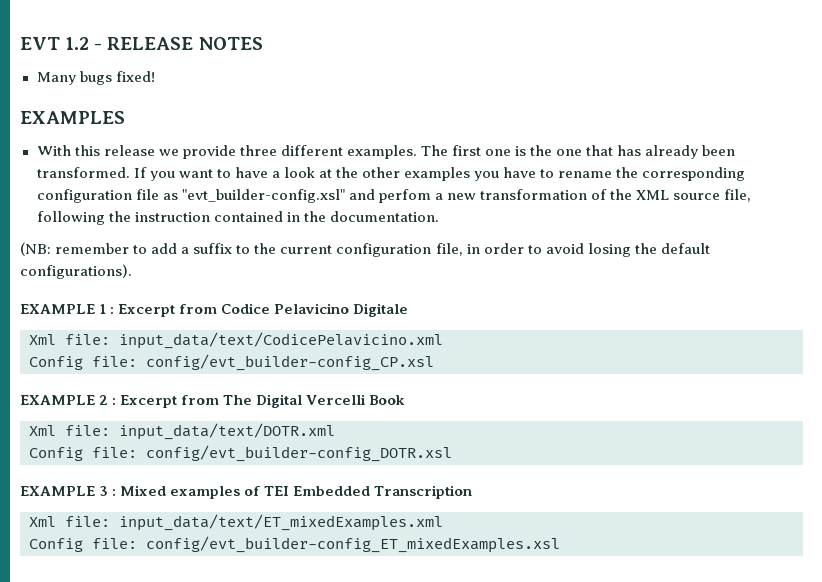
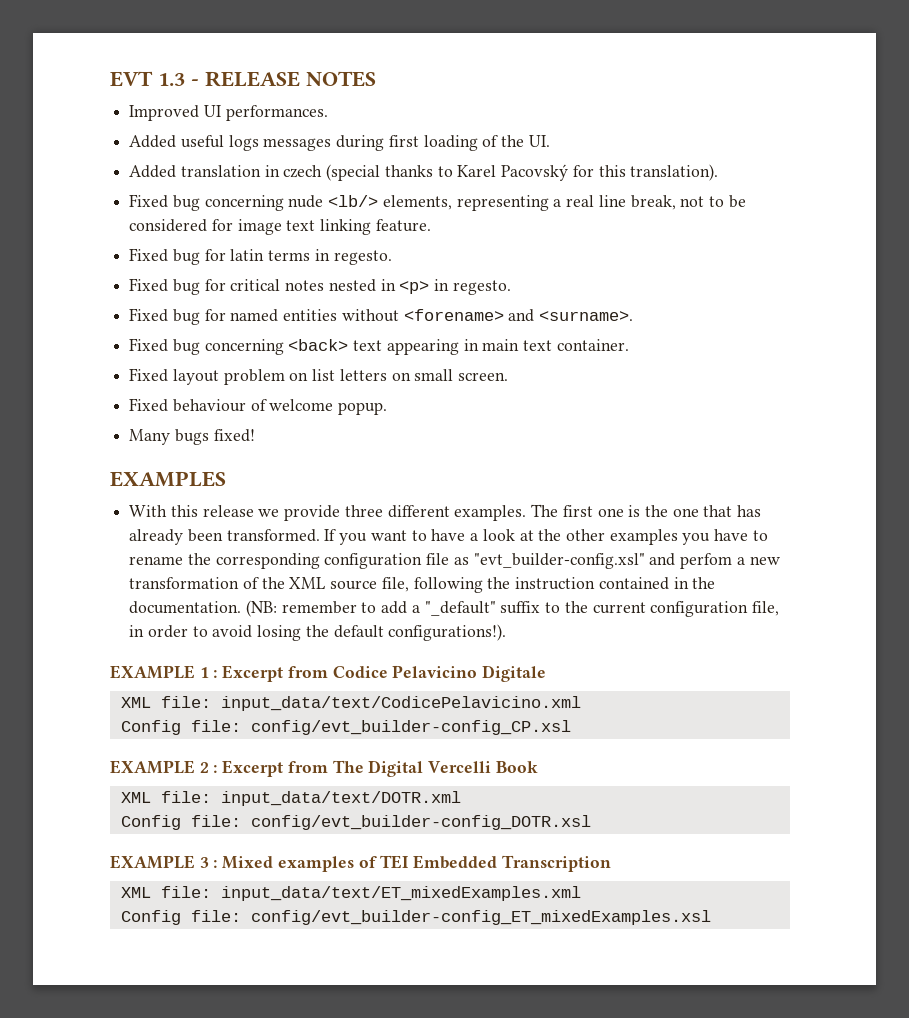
[65,37,90,50] 1.2 -> [158,73,185,86] 1.3
(263, 43) none -> [129,105,328,121] [129,135,550,151] [129,164,719,181] [129,194,746,211] [129,219,431,235] [129,248,392,265] [129,278,511,295] [129,308,634,325] [129,338,629,355] [129,368,509,385] [129,398,388,415] // Improved UI performances. // Added useful logs messages during first loading of the UI. // Added translation in czech (special thanks to Karel Pacovský for this translation). // Fixed bug concerning nude <lb/> elements, representing a real line break, not to be considered for image text linking feature. // Fixed bug for latin terms in regesto. // Fixed bug for critical notes nested in <p> in regesto. // Fixed bug for named entities without <forename> and <surname>. // Fixed bug concerning <back> text appearing in main text container. // Fixed layout problem on list letters on small screen. // Fixed behaviour of welcome popup.
(439, 216) // -> (242, 607) none
(190, 250) none -> [424,601,496,616] "_default"
[20,264,132,279] configurations). -> [388,624,507,641] configurations!).
[29,334,56,345] Xml -> [120,697,151,708] XML
[29,425,56,436] Xml -> [120,792,151,803] XML
[29,516,56,527] Xml -> [120,887,151,898] XML

